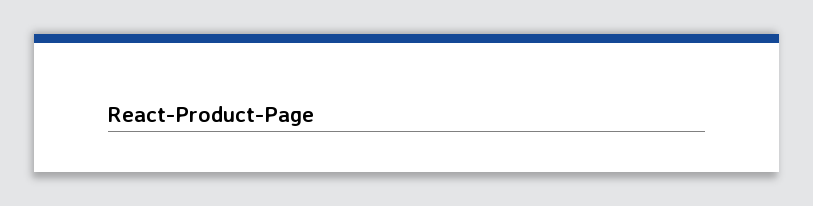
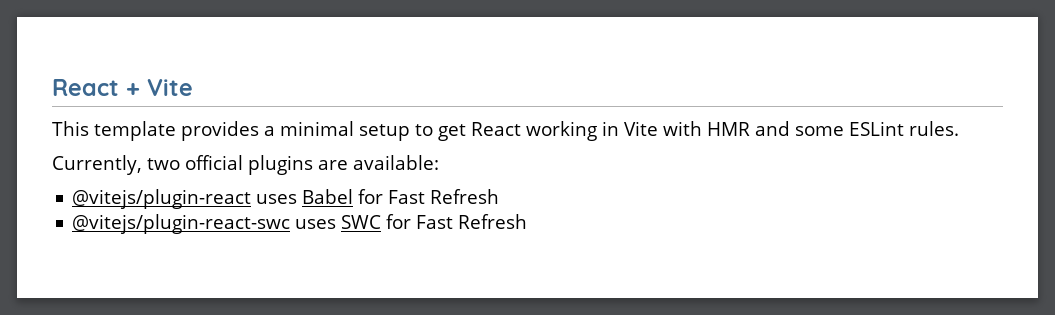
[108,106,314,126] React-Product-Page -> [52,79,193,96] [52,121,959,141] [52,155,439,175] [72,189,500,209] [72,214,528,234] React + Vite // This template provides a minimal setup to get React working in Vite with HMR and some ESLint rules. // Currently, two official plugins are available: // @vitejs/plugin-react uses Babel for Fast Refresh // @vitejs/plugin-react-swc uses SWC for Fast Refresh

